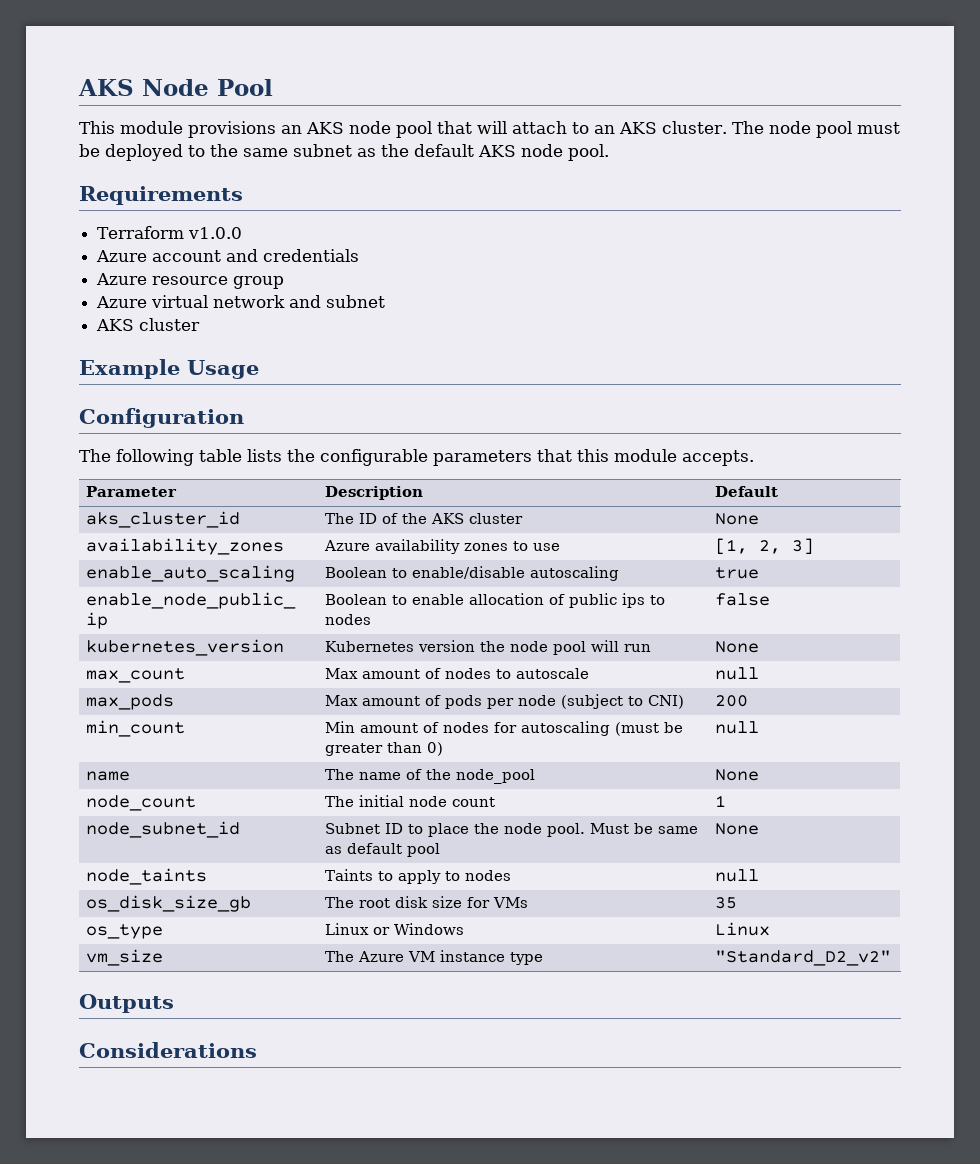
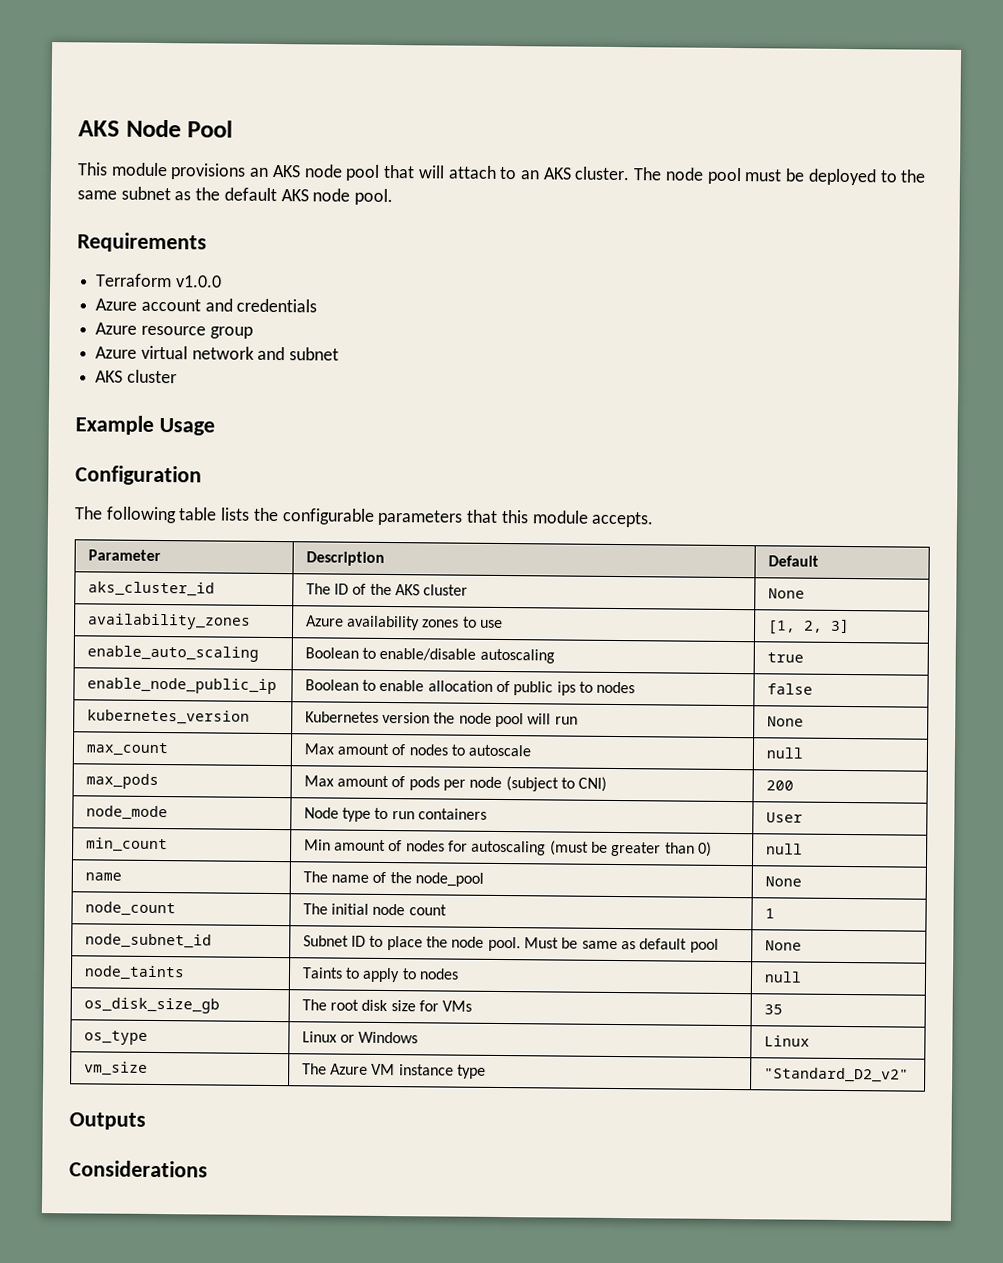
(749, 701) none -> [85,805,168,821] [303,807,488,822] [765,812,803,823] // node_mode | Node type to run containers | User

